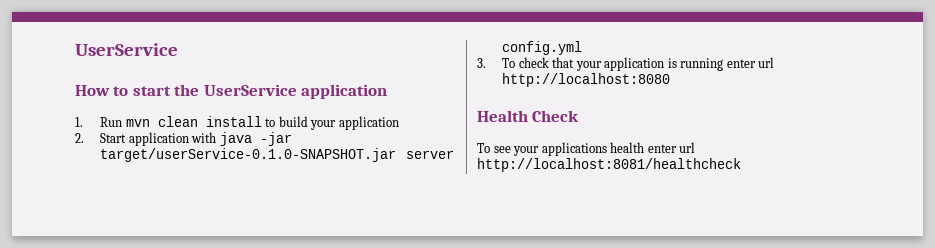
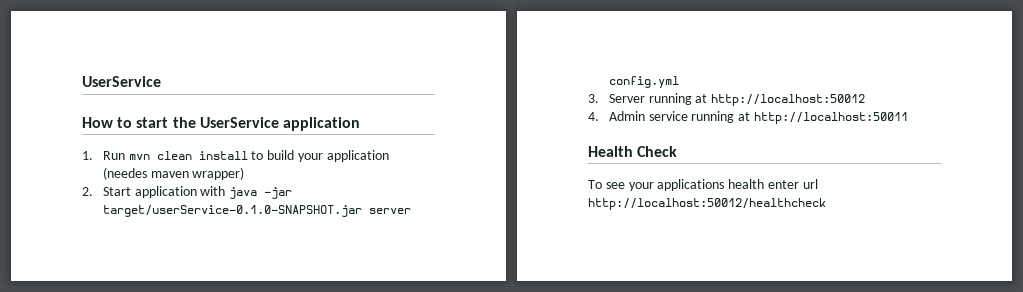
(399, 123) none -> [102,167,245,180] (needes maven wrapper)
[502,57,775,71] [502,73,671,87] To check that your application is running enter url http://localhost:8080 -> [608,93,866,106] [588,111,909,124] Server running at http://localhost:50012 // 4. Admin service running at http://localhost:50011
[477,158,741,172] http://localhost:8081/healthcheck -> [588,198,826,210] http://localhost:50012/healthcheck

